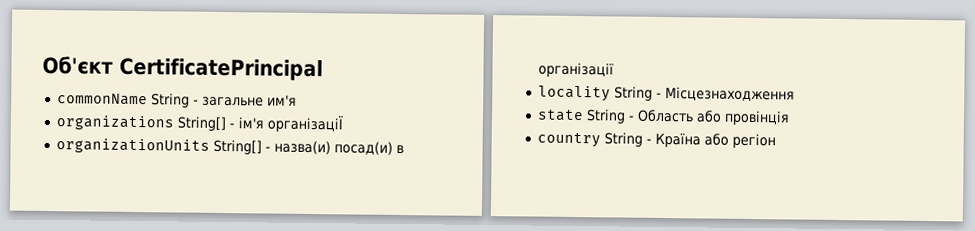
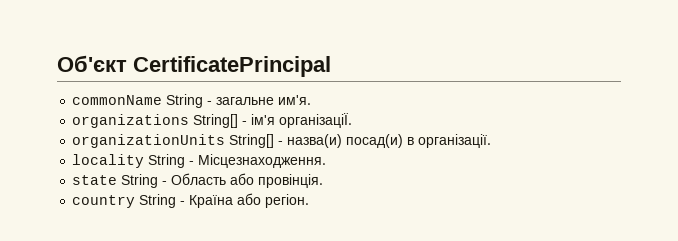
[266,94,297,106] им'я -> [278,95,312,105] им'я.
[266,114,343,133] організаціЇ -> [279,113,353,128] організаціЇ.
[537,62,614,78] організації -> [418,134,492,148] організації.
[664,87,795,102] Місцезнаходження -> [198,154,327,168] Місцезнаходження.
[723,110,790,126] провінція -> [258,174,324,188] провінція.
[731,133,776,149] регіон -> [265,194,310,208] регіон.

